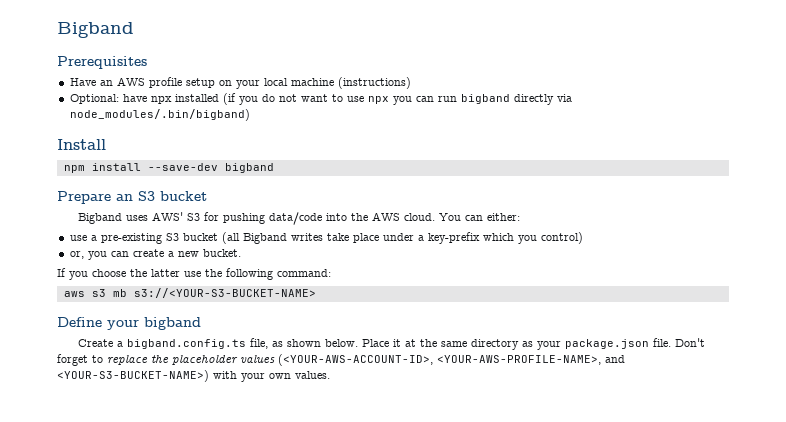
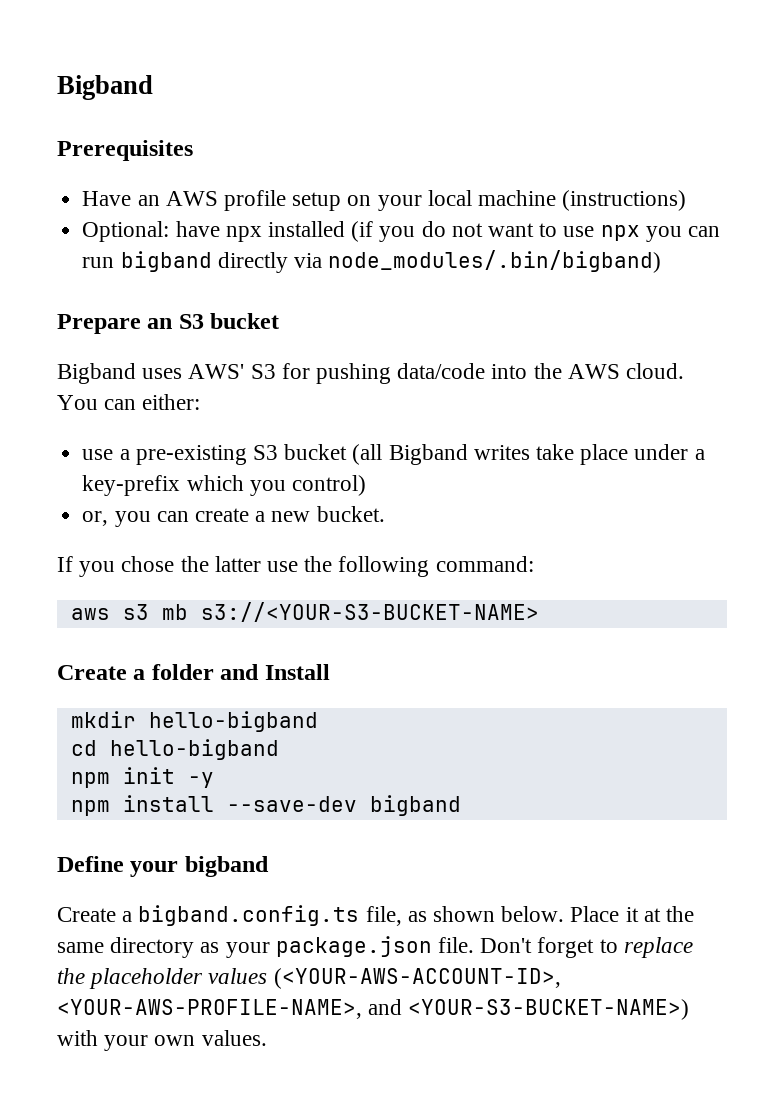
[57,139,106,150] [63,163,274,173] // Install // npm install --save-dev bigband -> (662, 261) none
[92,269,126,277] choose -> [121,556,175,572] chose
(316, 293) none -> [57,664,330,680] [70,711,318,732] [70,739,279,760] [70,767,214,788] [70,795,461,816] // Create a folder and Install // mkdir hello-bigband // cd hello-bigband // npm init -y // npm install --save-dev bigband

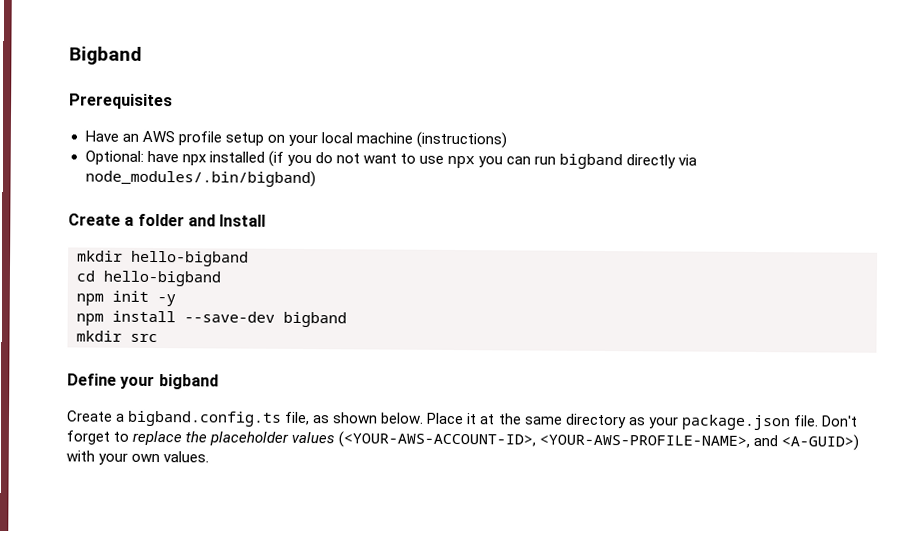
[57,313,280,334] [57,363,685,384] [57,394,201,410] [82,444,705,465] [82,475,366,496] [82,506,385,527] [57,556,534,577] [70,602,539,622] // Prepare an S3 bucket // Bigband uses AWS' S3 for pushing data/code into the AWS cloud. You can either: // use a pre-existing S3 bucket (all Bigband writes take place under a key-prefix which you control) // or, you can create a new bucket. // If you chose the latter use the following command: // aws s3 mb s3://<YOUR-S3-BUCKET-NAME> -> (316, 178) none
(461, 805) none -> [76,330,158,343] // mkdir src
[408,999,690,1020] <YOUR-S3-BUCKET-NAME>) -> [781,434,860,451] <A-GUID>)

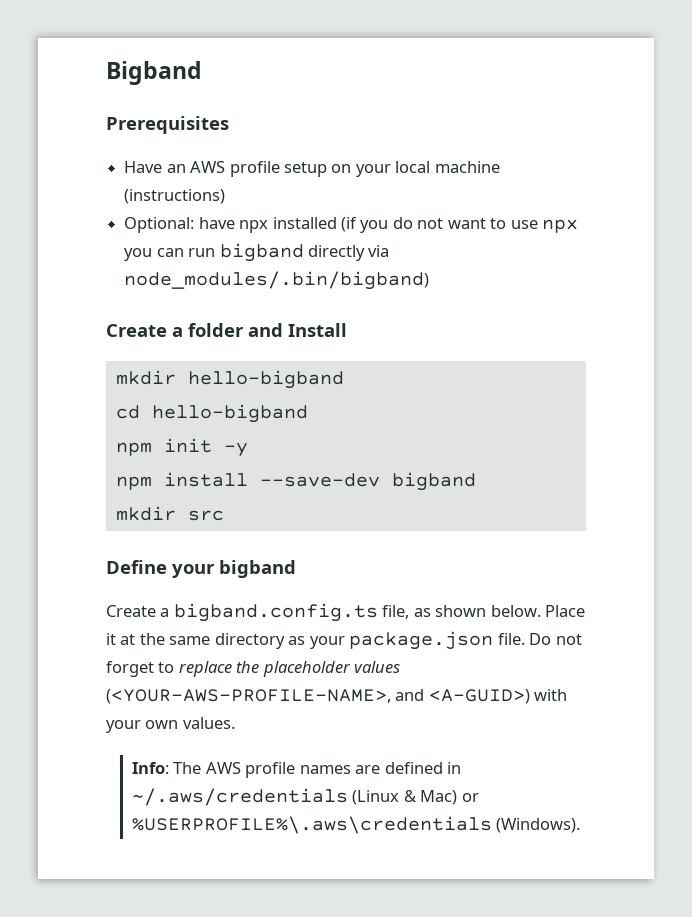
[820,415,858,427] Don't -> [529,633,582,645] Do not
[338,431,751,449] (<YOUR-AWS-ACCOUNT-ID>, <YOUR-AWS-PROFILE-NAME>, -> [106,689,391,704] (<YOUR-AWS-PROFILE-NAME>,
(210, 457) none -> [131,762,462,778] [131,788,479,806] [131,816,581,834] // Info: The AWS profile names are defined in ~/.aws/credentials (Linux & Mac) or %USERPROFILE%\.aws\credentials (Windows).

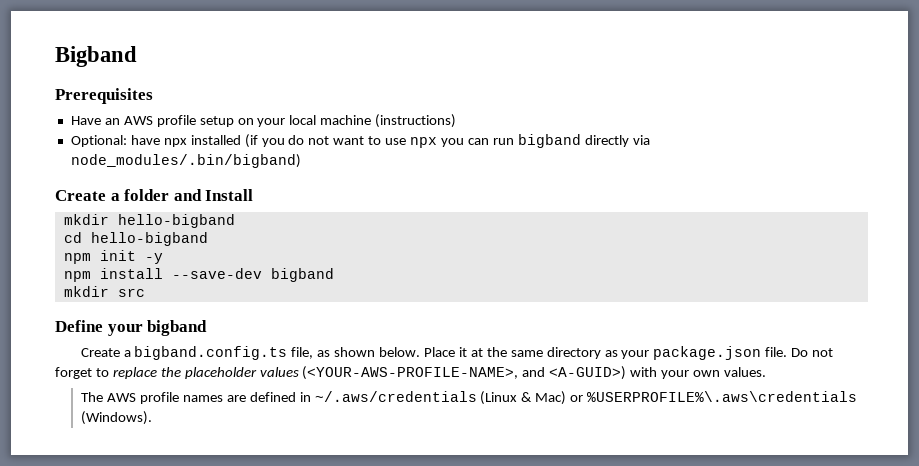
[131,762,169,774] Info: -> (766, 372) none

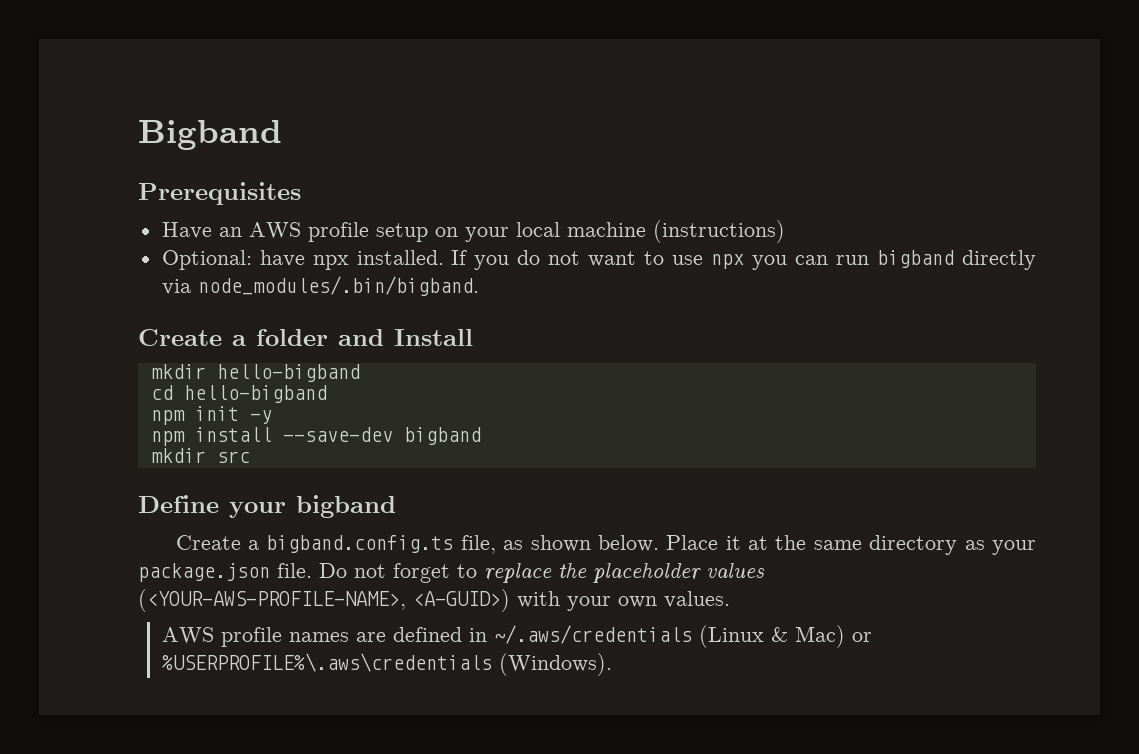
[190,134,258,148] installed (if -> [356,250,468,265] installed. If
[70,154,301,168] node_modules/.bin/bigband) -> [197,276,479,296] node_modules/.bin/bigband.
[522,367,546,377] and -> (406, 600) none
[81,392,104,402] The -> (730, 599) none

